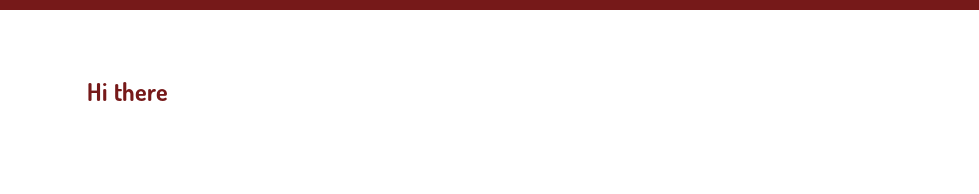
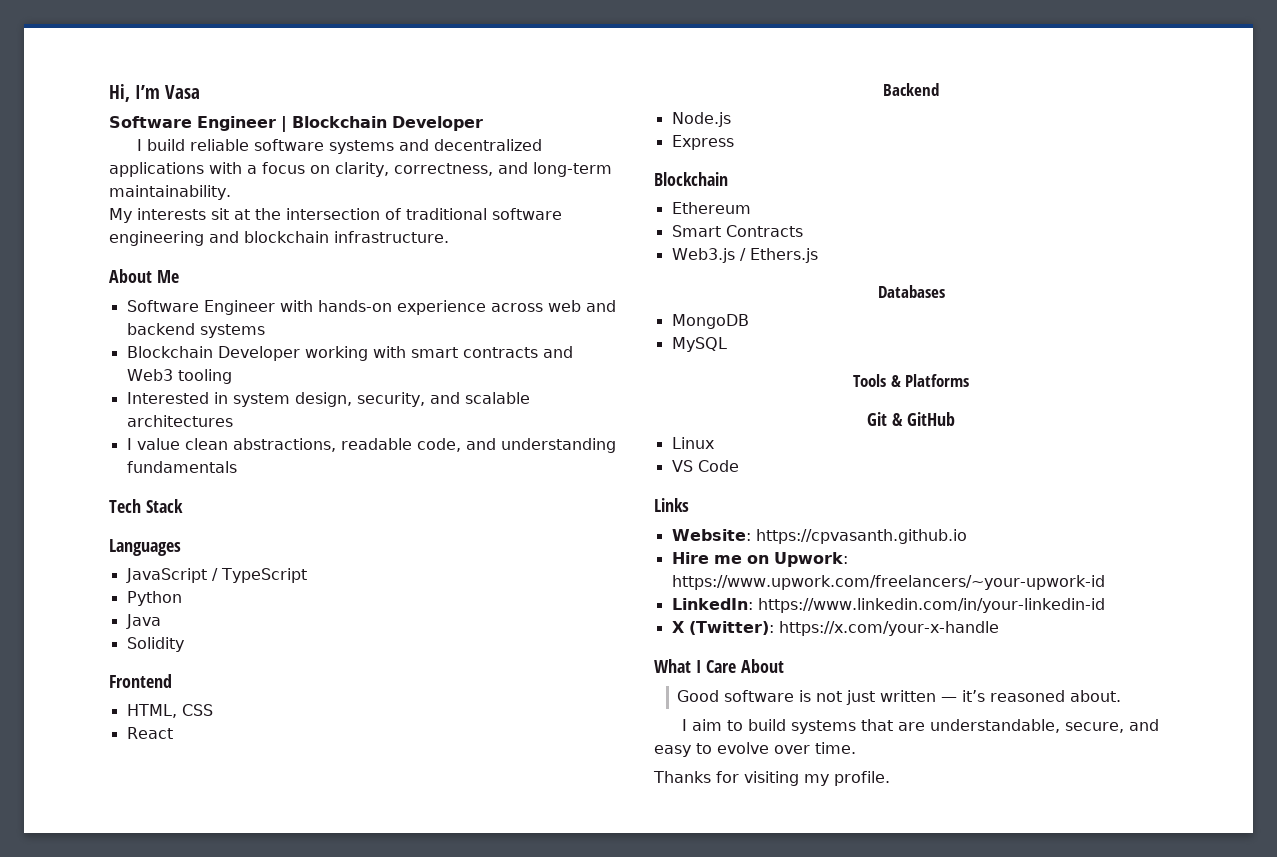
[87,82,169,101] Hi there -> [109,84,201,102] [109,116,483,132] [136,139,542,154] [109,162,612,177] [109,185,231,200] [109,208,562,223] [109,231,449,246] [109,269,179,283] [126,300,616,315] [126,323,265,338] [126,346,573,361] [126,369,232,384] [126,392,530,407] [126,415,233,427] [126,438,616,453] [126,461,237,473] [109,499,183,513] [109,539,181,556] [125,568,307,583] [126,591,182,606] [125,614,161,629] [126,637,184,652] [109,674,172,688] [126,704,213,718] [126,727,173,739] [883,83,939,96] [671,112,731,127] [671,135,734,150] [654,172,728,186] [671,202,751,214] [671,225,803,237] [671,248,818,263] [877,285,945,298] [671,314,749,329] [671,337,727,352] [853,374,969,387] [867,412,955,426] [671,437,714,449] [671,460,739,472] [654,498,689,512] [671,529,967,544] [671,552,848,567] [671,575,1105,590] [671,598,1105,613] [671,621,999,636] [654,659,784,673] [677,690,1122,705] [681,719,1159,734] [654,742,856,757] [653,771,890,786] Hi, I’m Vasa // Software Engineer | Blockchain Developer // I build reliable software systems and decentralized applications with a focus on clarity, correctness, and long-term maintainability. // My interests sit at the intersection of traditional software engineering and blockchain infrastructure. // About Me // Software Engineer with hands-on experience across web and backend systems // Blockchain Developer working with smart contracts and Web3 tooling // Interested in system design, security, and scalable architectures // I value clean abstractions, readable code, and understanding fundamentals // Tech Stack // Languages // JavaScript / TypeScript // Python // Java // Solidity // Frontend // HTML, CSS // React // Backend // Node.js // Express // Blockchain // Ethereum // Smart Contracts // Web3.js / Ethers.js // Databases // MongoDB // MySQL // Tools & Platforms // Git & GitHub // Linux // VS Code // Links // Website: https://cpvasanth.github.io // Hire me on Upwork: https://www.upwork.com/freelancers/~your-upwork-id // LinkedIn: https://www.linkedin.com/in/your-linkedin-id // X (Twitter): https://x.com/your-x-handle // What I Care About // Good software is not just written — it’s reasoned about. // I aim to build systems that are understandable, secure, and easy to evolve over time. // Thanks for visiting my profile.

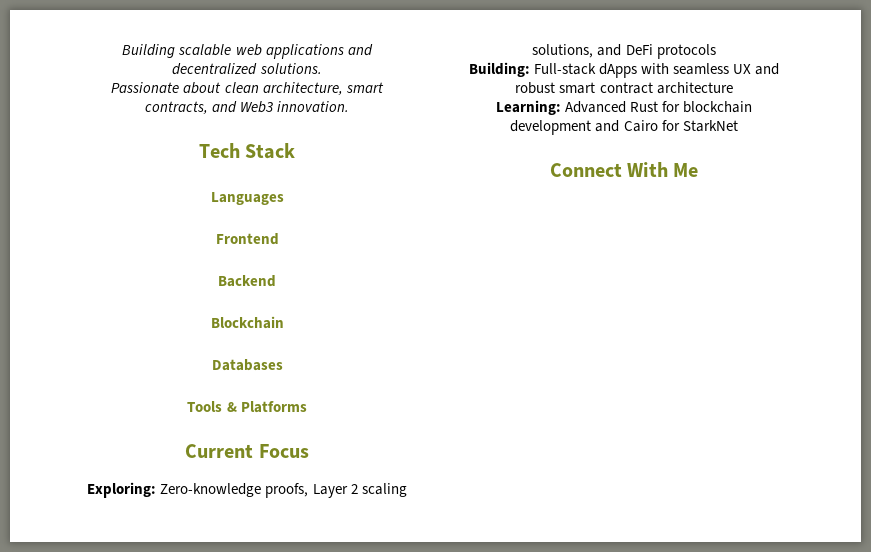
[109,84,201,102] [109,116,483,132] [136,139,542,154] [109,162,612,177] [109,185,231,200] [109,208,562,223] [109,231,449,246] [109,269,179,283] [126,300,616,315] [126,323,265,338] [126,346,573,361] [126,369,232,384] [126,392,530,407] [126,415,233,427] [126,438,616,453] [126,461,237,473] [109,499,183,513] [109,539,181,556] [125,568,307,583] [126,591,182,606] [125,614,161,629] [126,637,184,652] [109,674,172,688] [126,704,213,718] [126,727,173,739] Hi, I’m Vasa // Software Engineer | Blockchain Developer // I build reliable software systems and decentralized applications with a focus on clarity, correctness, and long-term maintainability. // My interests sit at the intersection of traditional software engineering and blockchain infrastructure. // About Me // Software Engineer with hands-on experience across web and backend systems // Blockchain Developer working with smart contracts and Web3 tooling // Interested in system design, security, and scalable architectures // I value clean abstractions, readable code, and understanding fundamentals // Tech Stack // Languages // JavaScript / TypeScript // Python // Java // Solidity // Frontend // HTML, CSS // React -> [122,44,373,59] [172,63,322,75] [111,82,384,96] [144,101,350,115] [198,143,296,159] [210,192,284,205] [215,233,279,245] Building scalable web applications and decentralized solutions. // Passionate about clean architecture, smart contracts, and Web3 innovation. // Tech Stack // Languages // Frontend
[671,112,731,127] [671,135,734,150] [654,172,728,186] [671,202,751,214] [671,225,803,237] [671,248,818,263] // Node.js // Express // Blockchain // Ethereum // Smart Contracts // Web3.js / Ethers.js -> [210,316,284,329] // Blockchain
[671,314,749,329] [671,337,727,352] // MongoDB // MySQL -> (283, 365) none
[867,412,955,426] [671,437,714,449] [671,460,739,472] [654,498,689,512] [671,529,967,544] [671,552,848,567] [671,575,1105,590] [671,598,1105,613] [671,621,999,636] [654,659,784,673] [677,690,1122,705] [681,719,1159,734] [654,742,856,757] [653,771,890,786] Git & GitHub // Linux // VS Code // Links // Website: https://cpvasanth.github.io // Hire me on Upwork: https://www.upwork.com/freelancers/~your-upwork-id // LinkedIn: https://www.linkedin.com/in/your-linkedin-id // X (Twitter): https://x.com/your-x-handle // What I Care About // Good software is not just written — it’s reasoned about. // I aim to build systems that are understandable, secure, and easy to evolve over time. // Thanks for visiting my profile. -> [185,444,309,458] [87,482,407,498] [532,44,716,59] [468,62,780,78] [515,82,733,94] [495,100,753,115] [510,120,738,135] [549,162,699,177] Current Focus // Exploring: Zero-knowledge proofs, Layer 2 scaling solutions, and DeFi protocols // Building: Full-stack dApps with seamless UX and robust smart contract architecture // Learning: Advanced Rust for blockchain development and Cairo for StarkNet // Connect With Me

